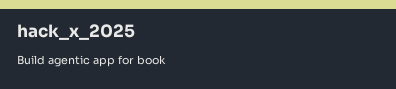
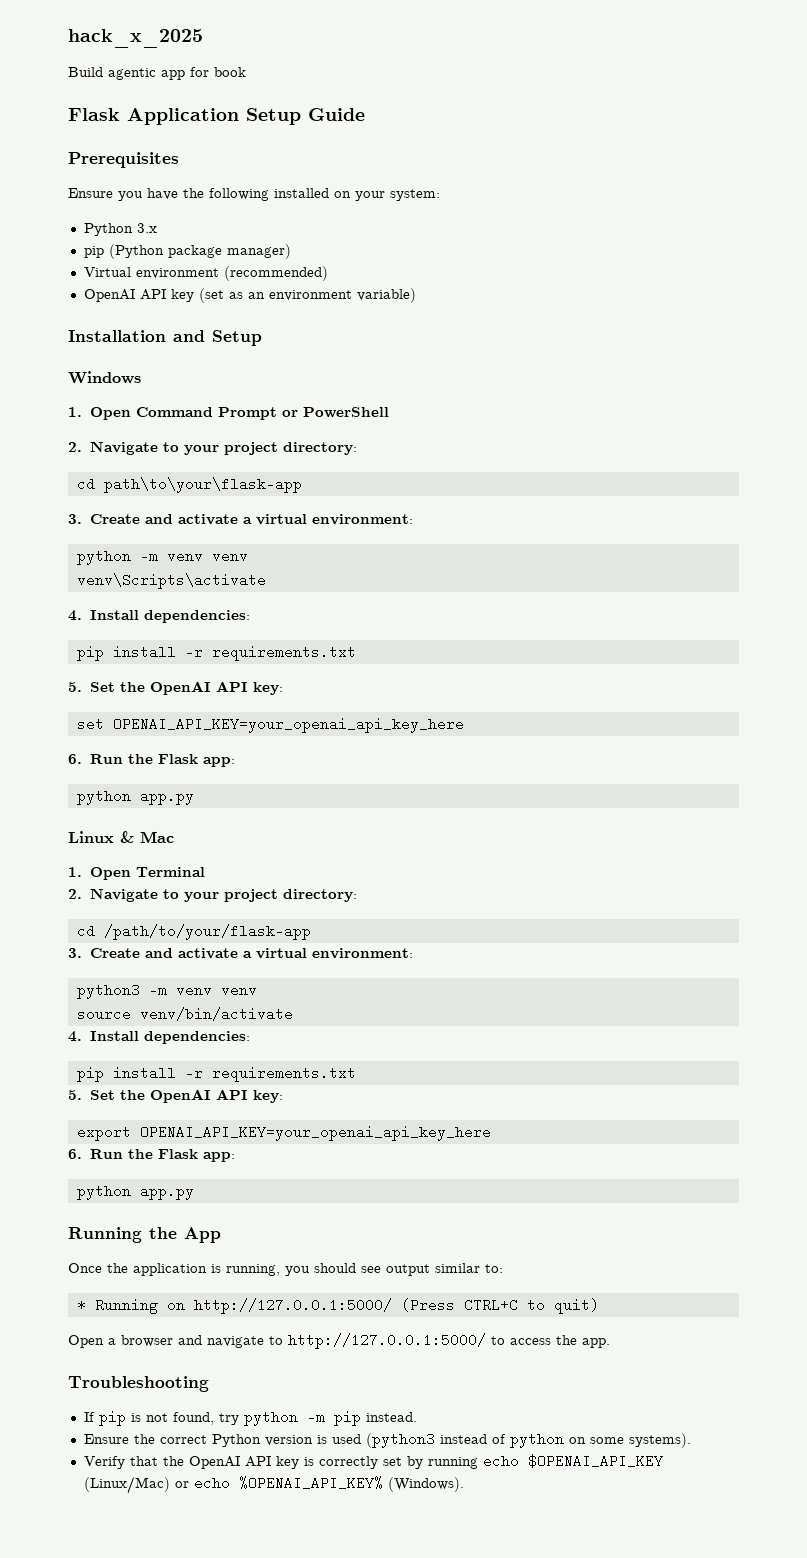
(166, 60) none -> [68,108,365,125] [68,152,179,168] [68,188,440,201] [83,223,157,236] [83,244,291,259] [83,266,328,281] [83,288,416,303] [68,330,262,346] [68,371,141,384] [68,407,390,420] [68,441,358,455] [76,477,302,493] [68,514,414,525] [76,549,248,565] [76,573,266,589] [68,610,251,623] [76,645,356,661] [68,681,284,695] [76,717,464,733] [68,754,236,767] [76,789,194,805] [68,831,174,843] [68,867,206,880] [68,888,358,902] [76,924,311,940] [68,948,414,959] [76,983,257,999] [76,1007,293,1021] [68,1031,251,1044] [76,1066,356,1082] [68,1089,284,1103] [76,1125,491,1141] [68,1149,236,1162] [76,1184,194,1200] [68,1227,221,1243] [68,1263,503,1276] [76,1298,599,1314] [68,1333,610,1349] [68,1376,209,1392] [83,1410,417,1426] [83,1432,691,1448] [83,1454,663,1469] [83,1476,464,1494] // Flask Application Setup Guide // Prerequisites // Ensure you have the following installed on your system: // Python 3.x // pip (Python package manager) // Virtual environment (recommended) // OpenAI API key (set as an environment variable) // Installation and Setup // Windows // 1. Open Command Prompt or PowerShell // 2. Navigate to your project directory: // cd path\to\your\flask-app // 3. Create and activate a virtual environment: // python -m venv venv // venv\Scripts\activate // 4. Install dependencies: // pip install -r requirements.txt // 5. Set the OpenAI API key: // set OPENAI_API_KEY=your_openai_api_key_here // 6. Run the Flask app: // python app.py // Linux & Mac // 1. Open Terminal // 2. Navigate to your project directory: // cd /path/to/your/flask-app // 3. Create and activate a virtual environment: // python3 -m venv venv // source venv/bin/activate // 4. Install dependencies: // pip install -r requirements.txt // 5. Set the OpenAI API key: // export OPENAI_API_KEY=your_openai_api_key_here // 6. Run the Flask app: // python app.py // Running the App // Once the application is running, you should see output similar to: // * Running on http://127.0.0.1:5000/ (Press CTRL+C to quit) // Open a browser and navigate to http://127.0.0.1:5000/ to access the app. // Troubleshooting // If pip is not found, try python -m pip instead. // Ensure the correct Python version is used (python3 instead of python on some systems). // Verify that the OpenAI API key is correctly set by running echo $OPENAI_API_KEY (Linux/Mac) or echo %OPENAI_API_KEY% (Windows).

